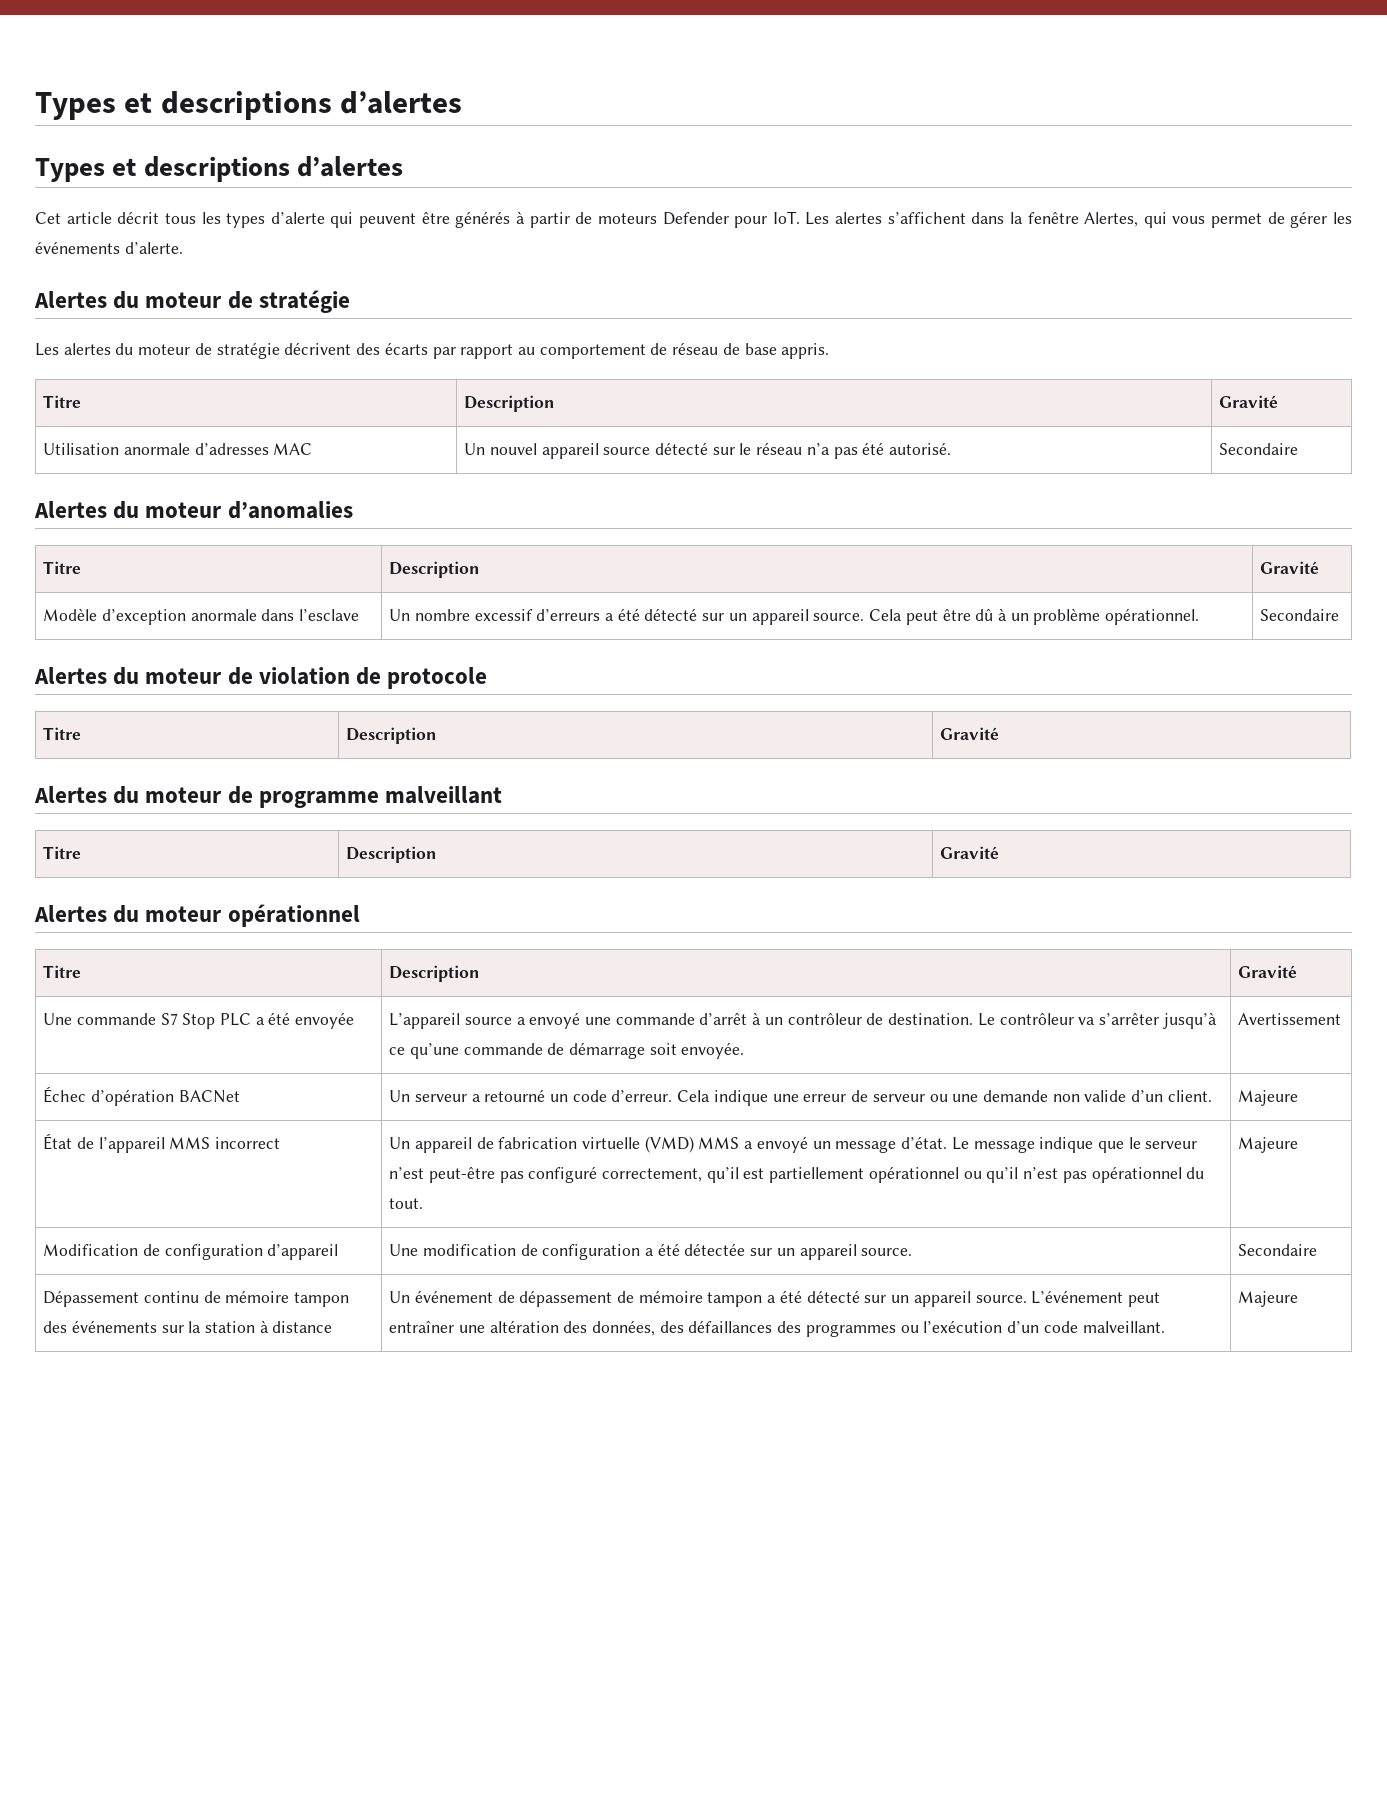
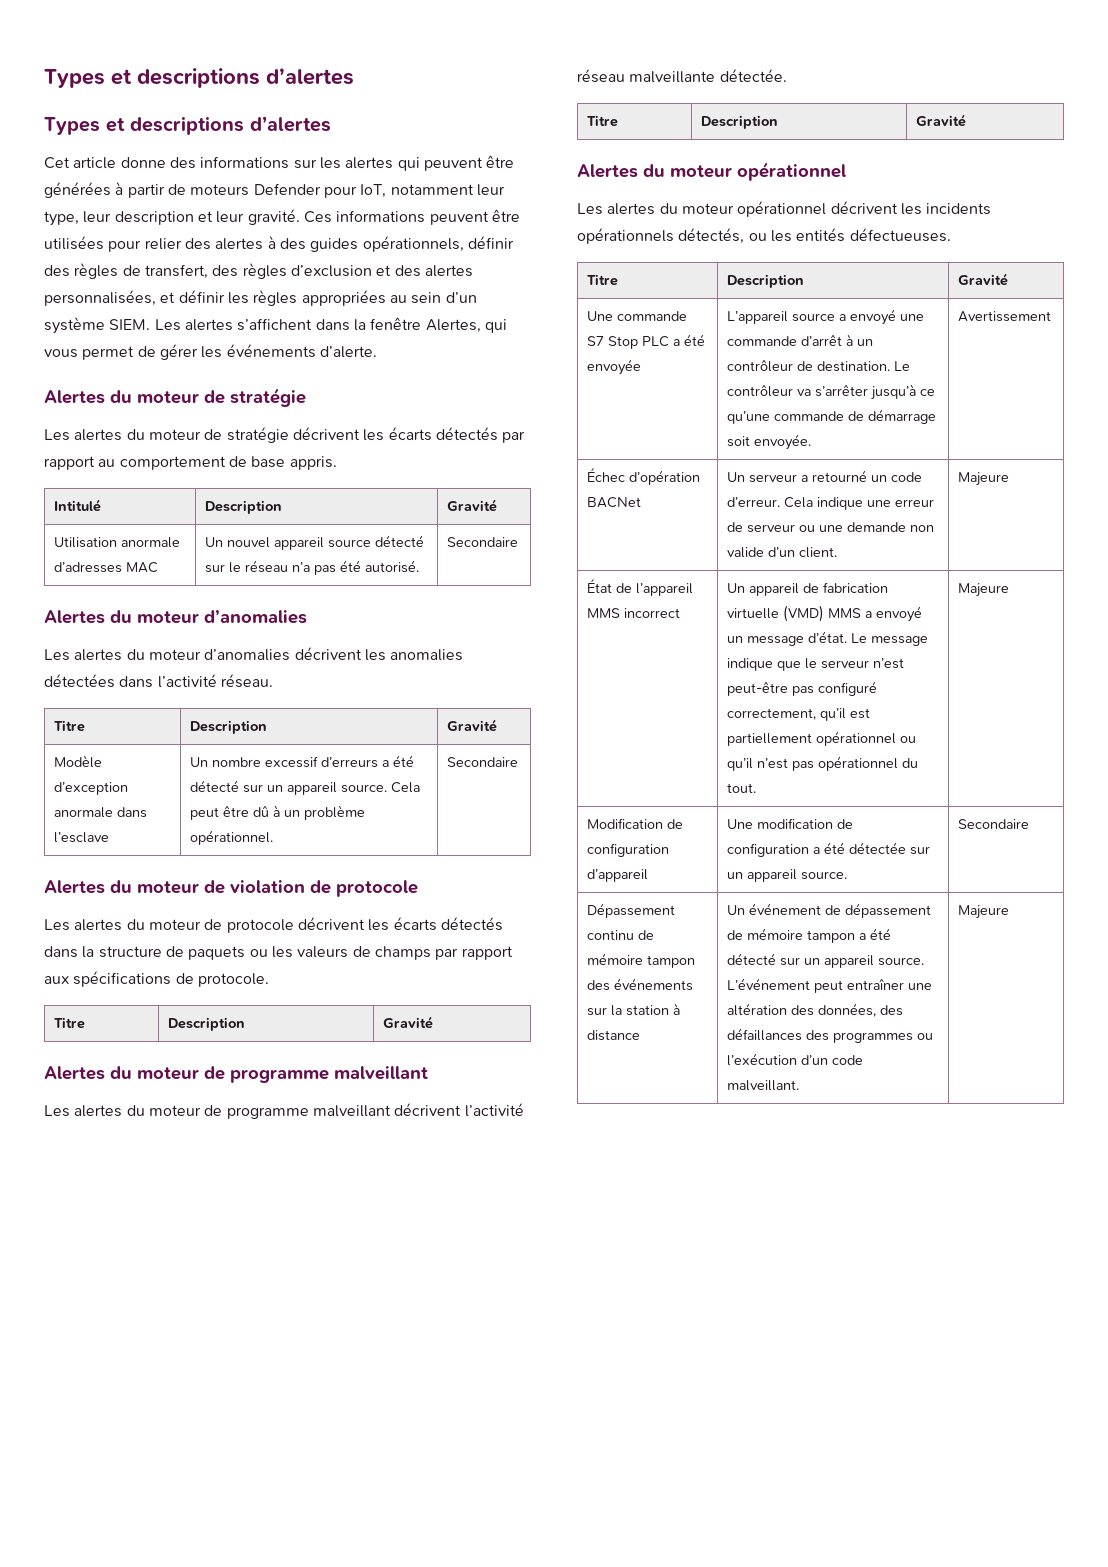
[117,211,325,228] décrit tous les types d’alerte -> [120,156,394,169] donne des informations sur les alertes
[455,211,511,228] générés -> [44,182,111,198] générées
[772,211,800,224] IoT. -> [360,184,505,198] [44,209,520,226] [44,236,514,252] [44,263,473,279] [44,290,477,306] [44,317,151,334] IoT, notamment leur type, leur description et leur gravité. Ces informations peuvent être utilisées pour relier des alertes à des guides opérationnels, définir des règles de transfert, des règles d’exclusion et des alertes personnalisées, et définir les règles appropriées au sein d’un système SIEM.
[356,342,428,355] des écarts -> [363,427,498,441] les écarts détectés
[672,342,740,355] réseau de -> (247, 461) none
[43,395,82,408] Titre -> [54,499,102,512] Intitulé
(353, 510) none -> [44,647,464,661] [44,674,273,688] // Les alertes du moteur d’anomalies décrivent les anomalies détectées dans l’activité réseau.
(488, 678) none -> [44,917,503,933] [44,946,513,960] [44,971,269,987] // Les alertes du moteur de protocole décrivent les écarts détectés dans la structure de paquets ou les valeurs de champs par rapport aux spécifications de protocole.
(503, 795) none -> [44,1103,524,1119] [577,69,787,83] // Les alertes du moteur de programme malveillant décrivent l’activité réseau malveillante détectée.
(360, 915) none -> [577,201,992,217] [577,228,951,244] // Les alertes du moteur opérationnel décrivent les incidents opérationnels détectés, ou les entités défectueuses.

